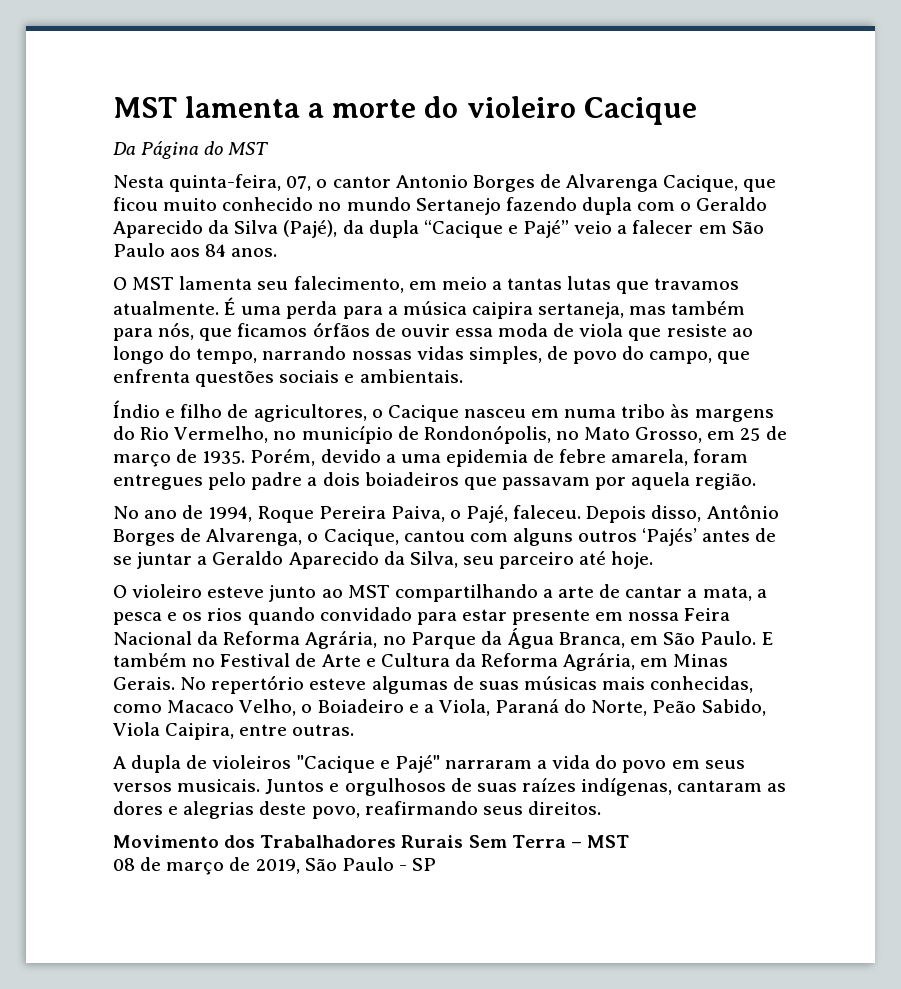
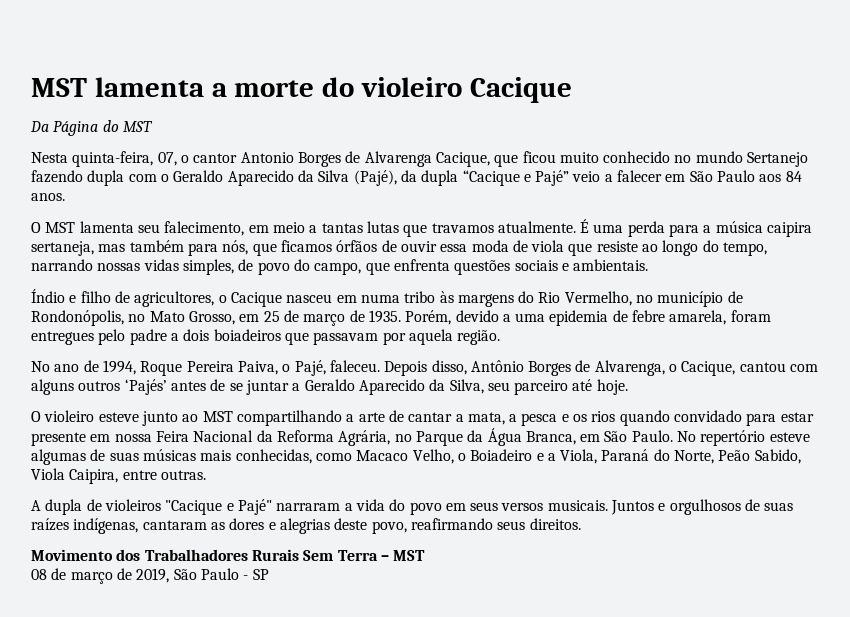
[761,632,773,645] [113,653,729,671] [113,677,175,690] E também no Festival de Arte e Cultura da Reforma Agrária, em Minas Gerais. -> (673, 436) none

